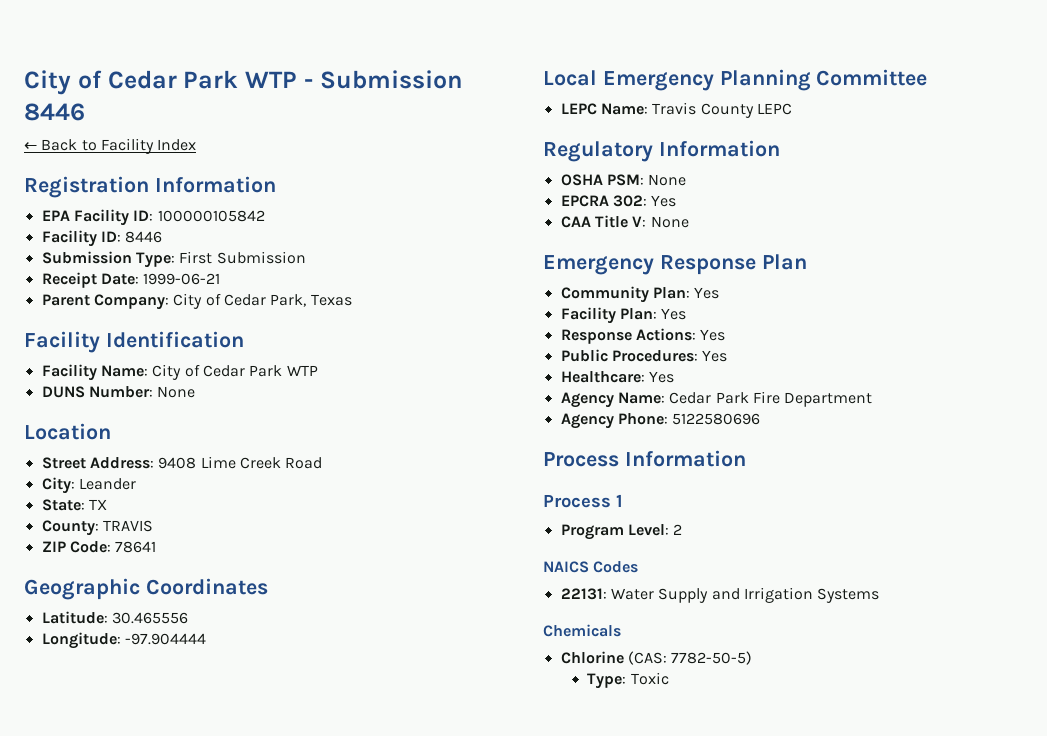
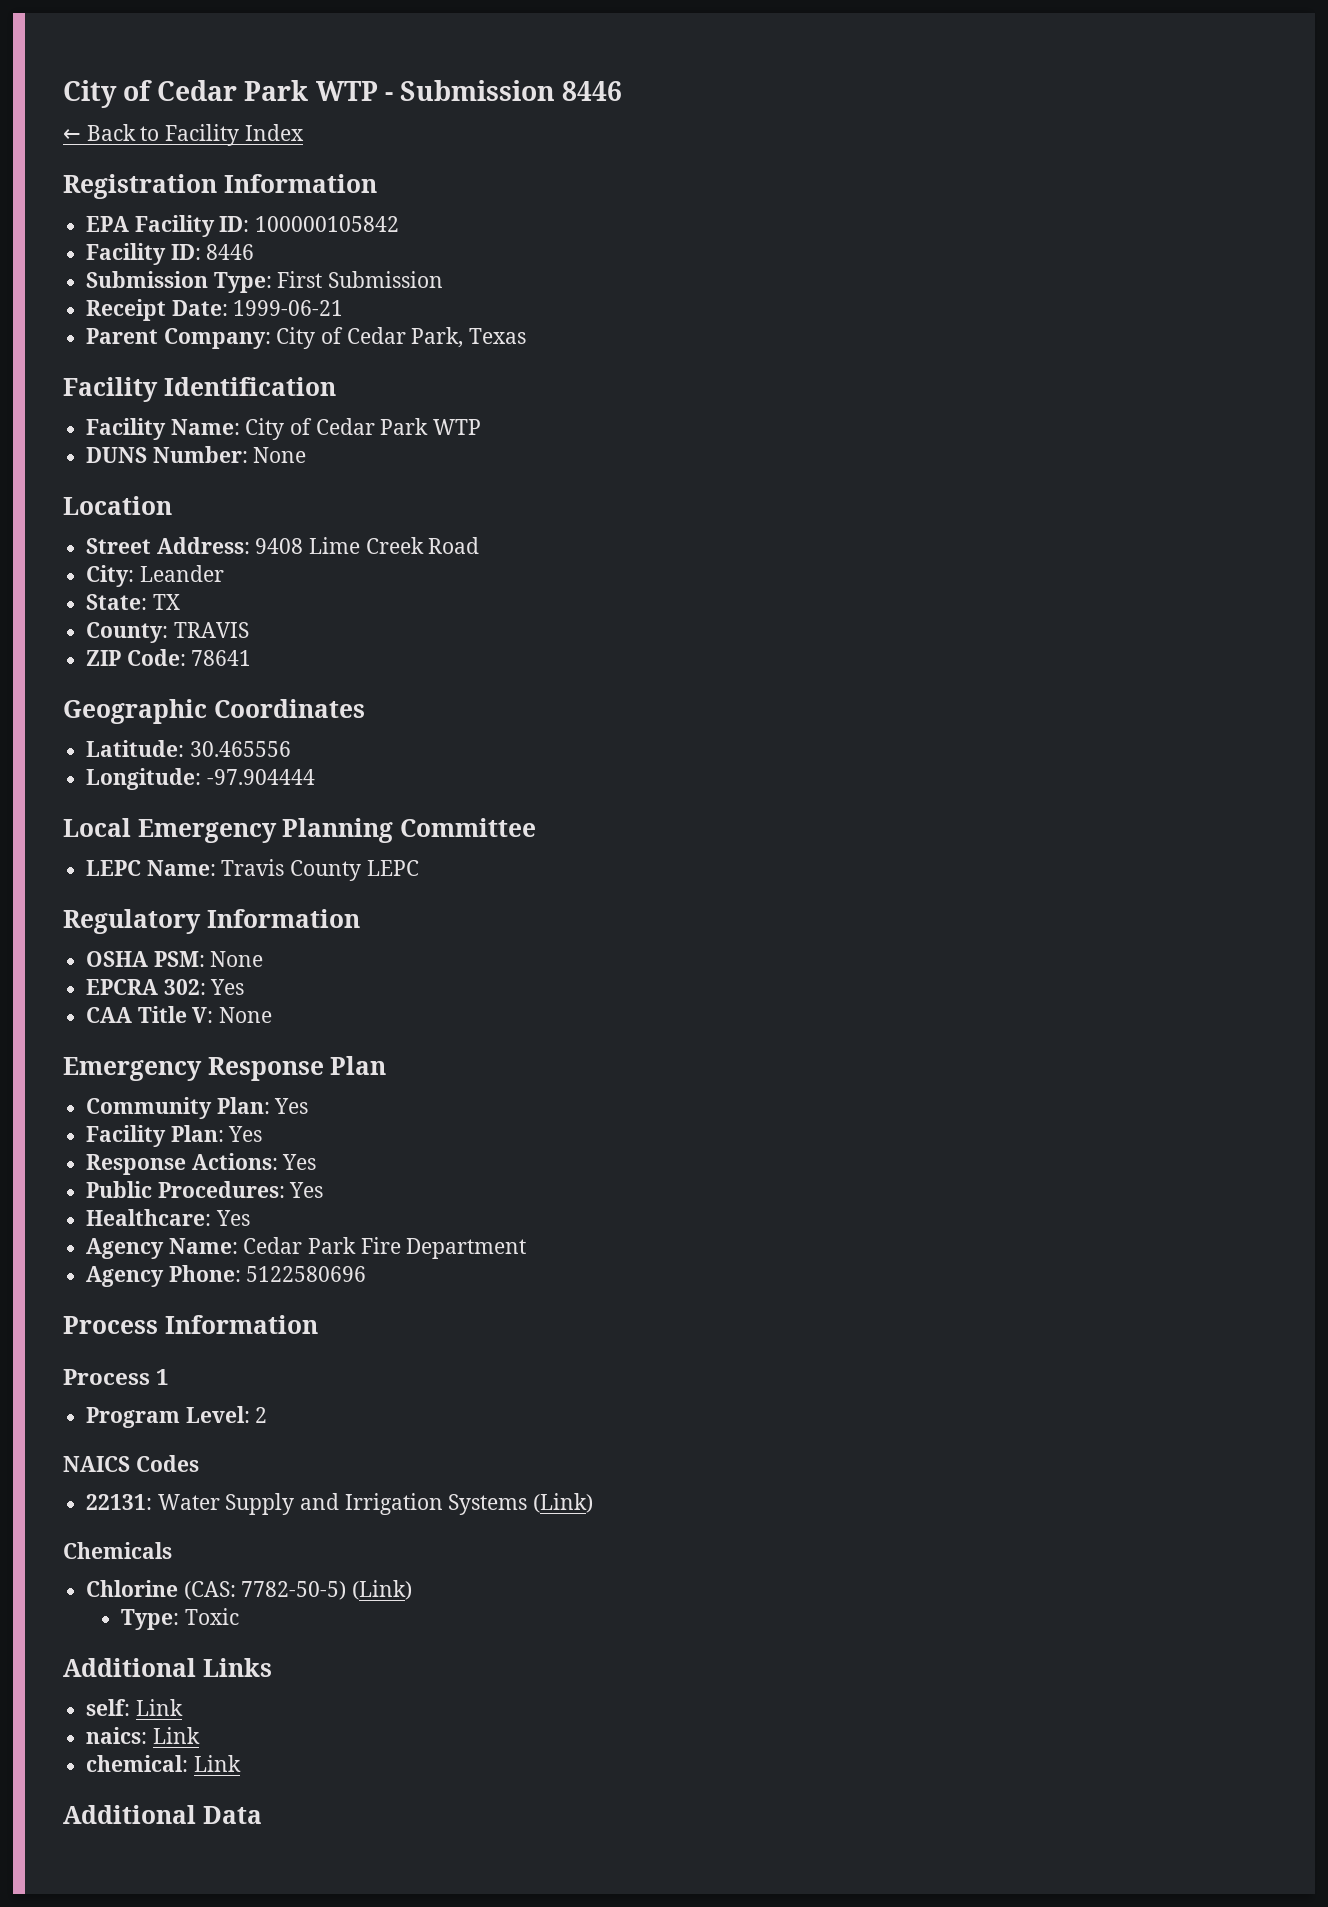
(880, 595) none -> [533,1493,594,1513] (Link)
(753, 658) none -> [352,1580,413,1600] (Link)
(669, 678) none -> [63,1658,272,1677] [86,1699,183,1716] [86,1727,200,1744] [86,1755,241,1772] [63,1805,262,1824] // Additional Links // self: Link // naics: Link // chemical: Link // Additional Data

